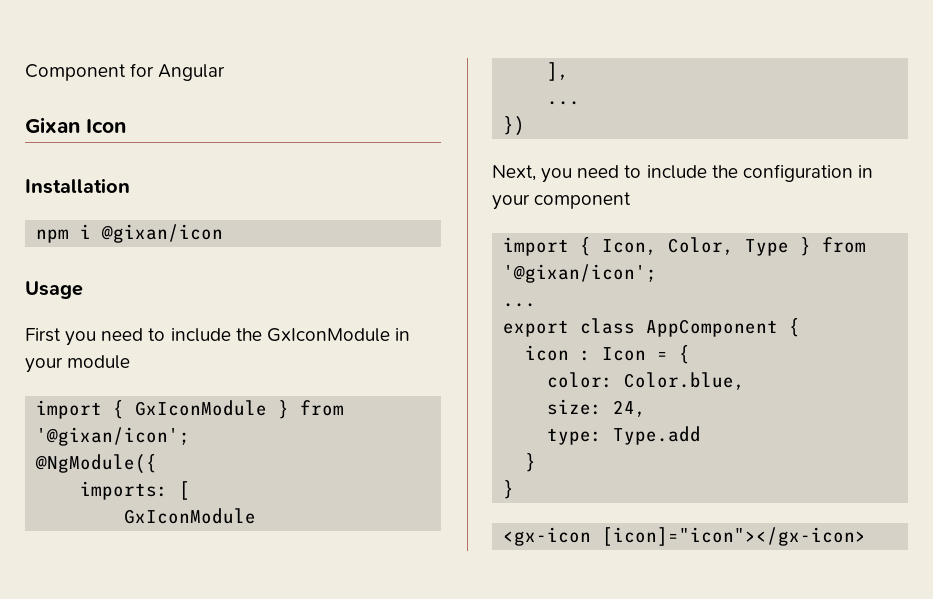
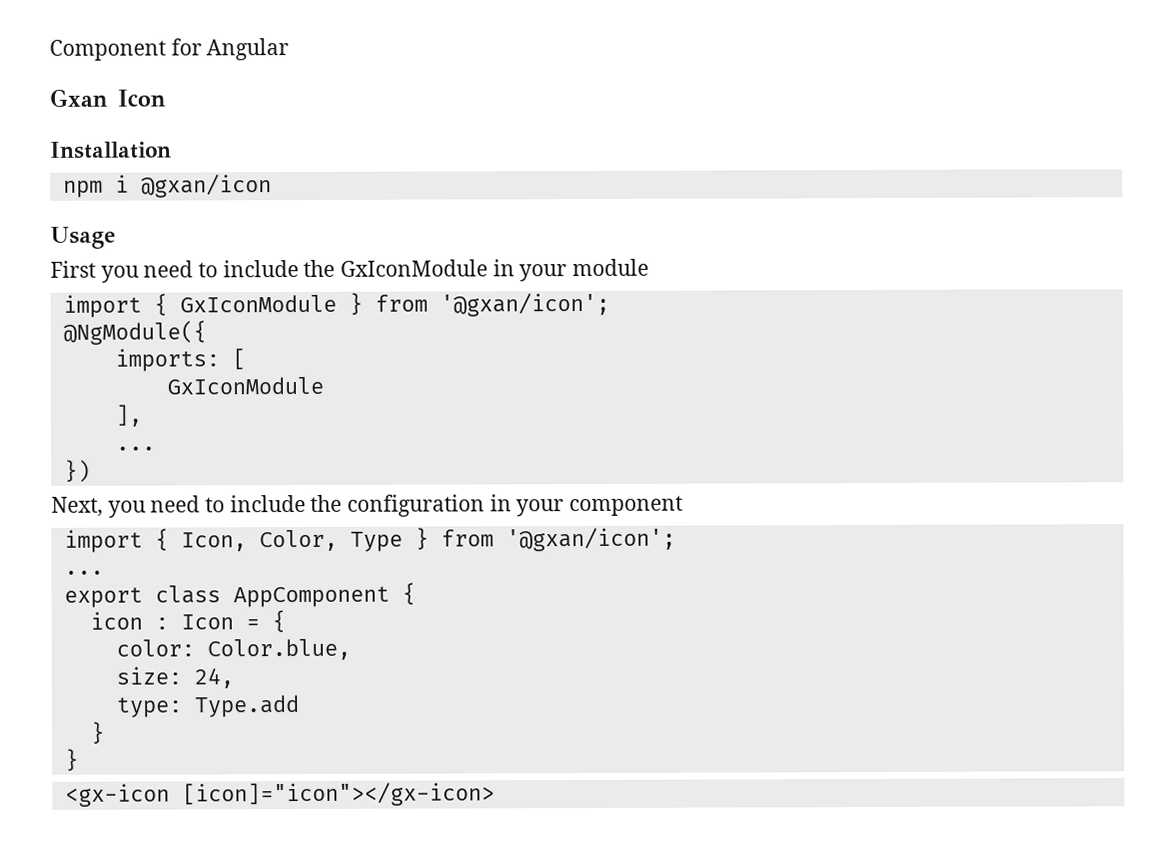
[25,117,80,133] Gixan -> [49,88,108,107] Gxan
[101,224,224,243] @gixan/icon -> [140,174,272,198] @gxan/icon
[36,427,191,446] '@gixan/icon'; -> [439,292,610,317] '@gxan/icon';
[503,264,658,283] '@gixan/icon'; -> [505,527,676,552] '@gxan/icon';

